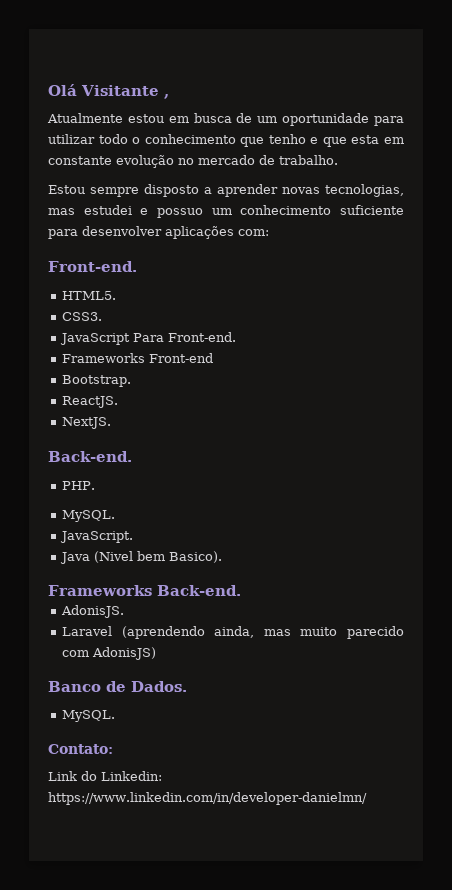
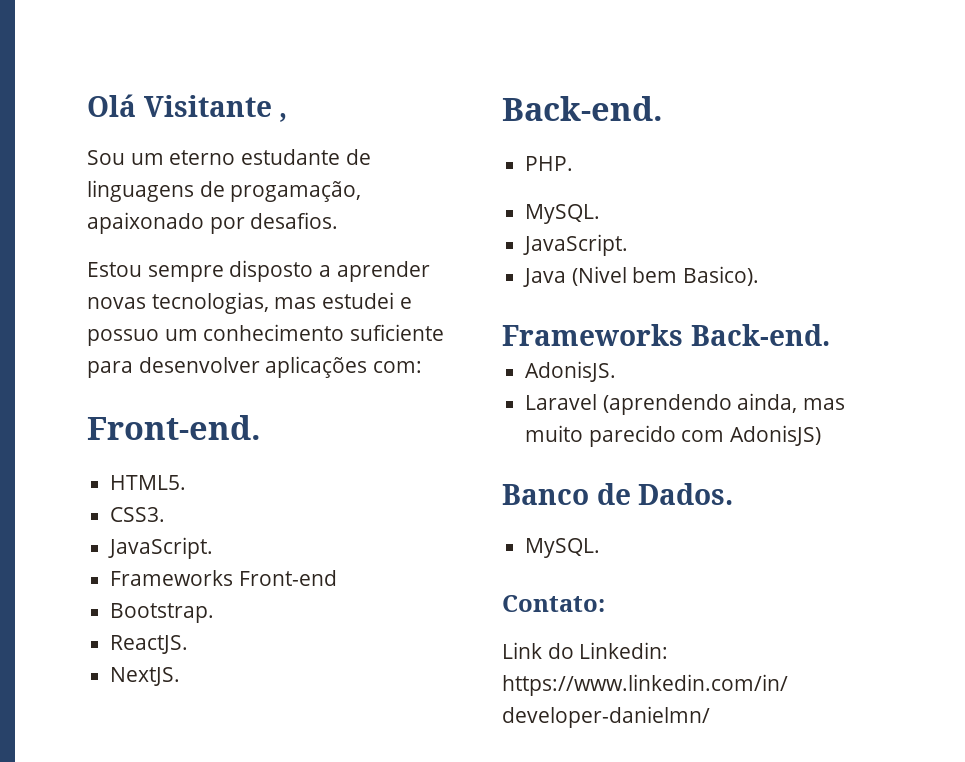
[47,113,404,126] [48,134,404,147] [48,155,338,168] Atualmente estou em busca de um oportunidade para utilizar todo o conhecimento que tenho e que esta em constante evolução no mercado de trabalho. -> [87,149,371,165] [87,180,362,202] [87,212,339,234] Sou um eterno estudante de linguagens de progamação, apaixonado por desafios.
[60,332,237,345] JavaScript Para Front-end. -> [108,537,214,559] JavaScript.

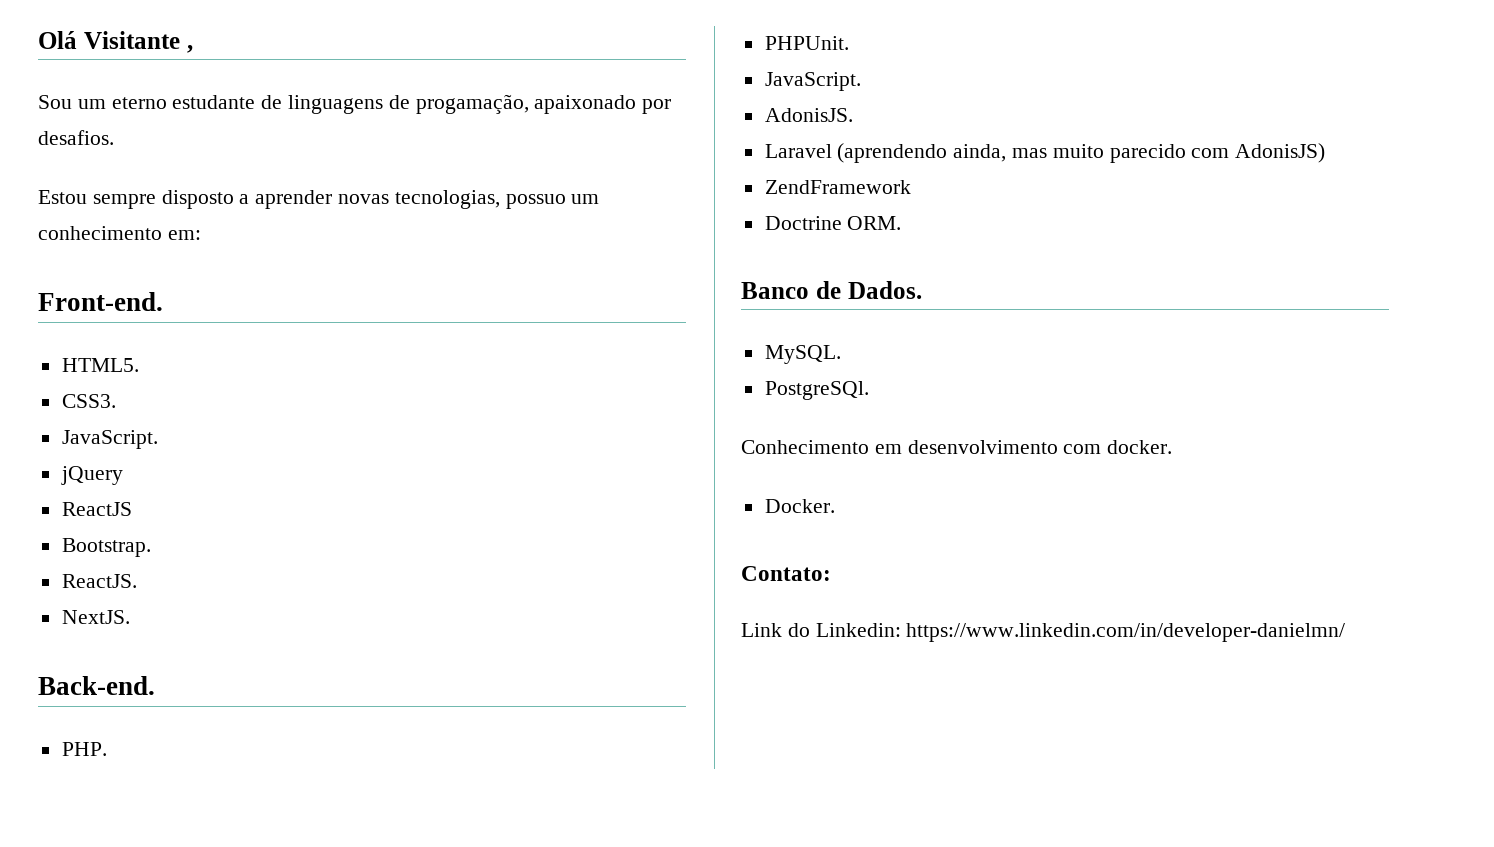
[274,292,412,309] [87,324,445,346] [87,356,423,378] mas estudei e possuo um conhecimento suficiente para desenvolver aplicações com: -> [505,194,600,209] [38,226,201,240] possuo um conhecimento em:
[110,570,337,586] Frameworks Front-end -> [60,466,123,485] [61,502,132,516] jQuery // ReactJS
[525,204,601,224] [523,234,629,256] [523,266,760,287] [502,324,830,346] MySQL. // JavaScript. // Java (Nivel bem Basico). // Frameworks Back-end. -> [764,36,849,50] [764,72,861,91] PHPUnit. // JavaScript.
(822, 435) none -> [764,180,911,194] [764,216,902,230] // ZendFramework // Doctrine ORM.
(601, 548) none -> [764,381,869,400] [741,440,1173,454] [764,499,835,513] // PostgreSQl. // Conhecimento em desenvolvimento com docker. // Docker.

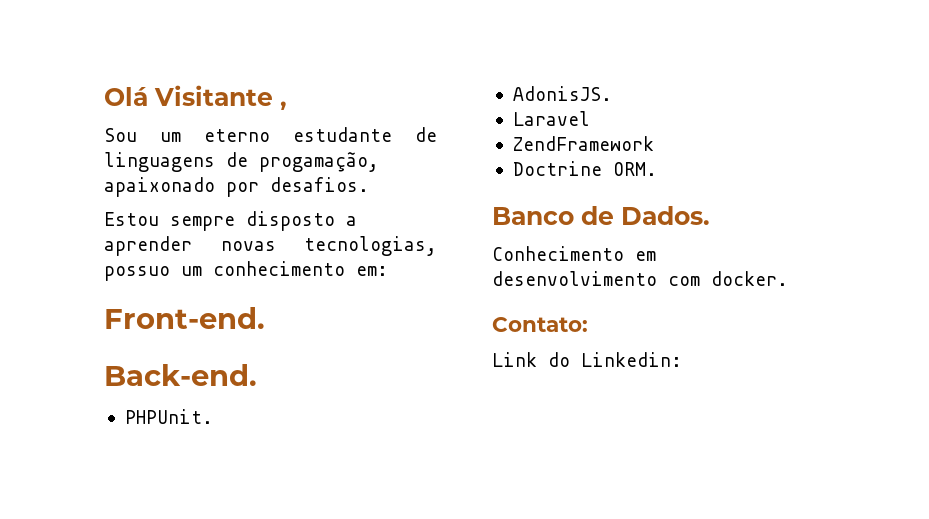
[61,358,139,372] [61,394,116,408] [61,430,158,449] [60,466,123,485] [61,502,132,516] [61,538,151,557] [61,574,137,588] [61,610,130,624] // HTML5. // CSS3. // JavaScript. // jQuery // ReactJS // Bootstrap. // ReactJS. // NextJS. -> (265, 318) none
[61,742,107,756] // PHP. -> (257, 375) none
[764,72,861,91] // JavaScript. -> (213, 416) none
[837,143,1326,163] (aprendendo ainda, mas muito parecido com AdonisJS) -> (590, 118) none
[764,345,841,364] [764,381,869,400] // MySQL. // PostgreSQl. -> (710, 215) none
[764,499,835,513] // Docker. -> (788, 278) none
[906,623,1346,642] https://www.linkedin.com/in/developer-danielmn/ -> (682, 359) none

